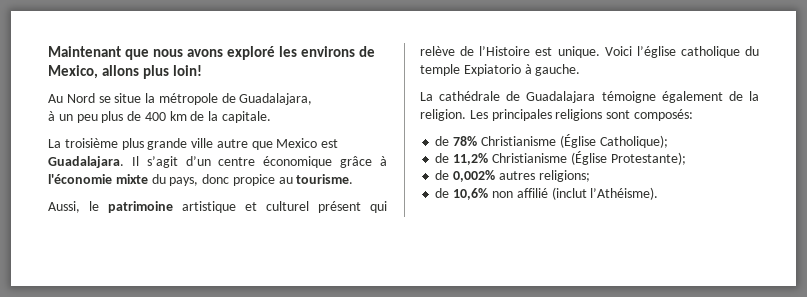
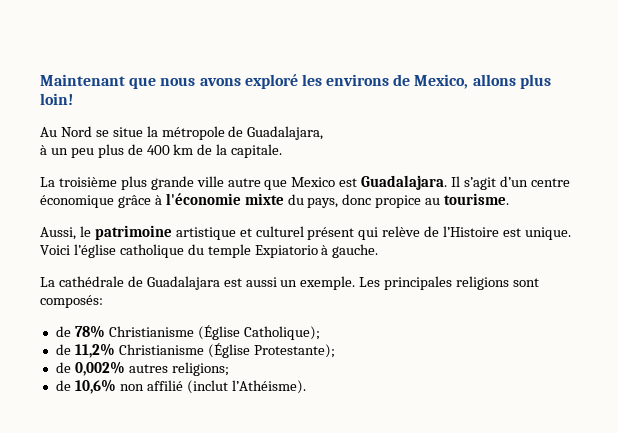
[601,91,759,103] [420,109,466,121] témoigne également de la religion. -> [223,276,356,290] est aussi un exemple.

